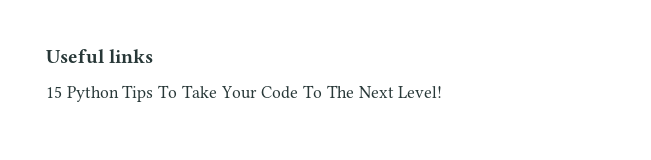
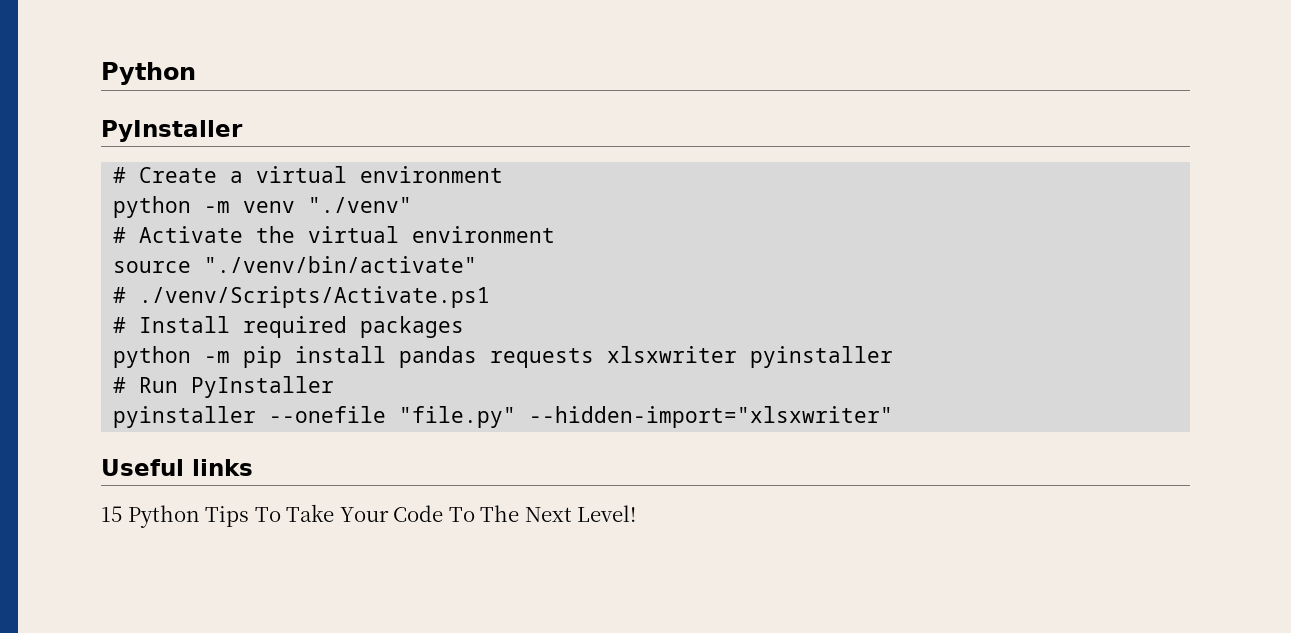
(46, 56) none -> [101,62,196,85] [101,120,243,142] [113,166,504,183] [113,196,413,218] [113,226,556,243] [113,256,478,273] [113,286,491,308] [113,316,465,338] [113,346,894,368] [113,376,335,398] [113,406,894,428] Python // PyInstaller // # Create a virtual environment // python -m venv "./venv" // # Activate the virtual environment // source "./venv/bin/activate" // # ./venv/Scripts/Activate.ps1 // # Install required packages // python -m pip install pandas requests xlsxwriter pyinstaller // # Run PyInstaller // pyinstaller --onefile "file.py" --hidden-import="xlsxwriter" //

